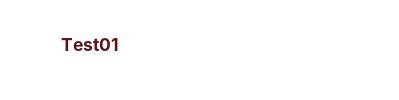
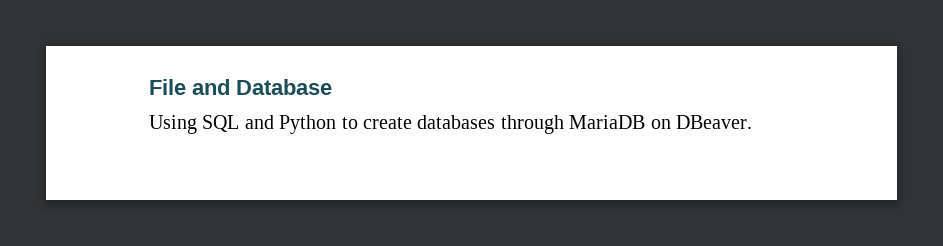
[61,38,119,51] Test01 -> [149,79,332,95] [149,115,752,134] File and Database // Using SQL and Python to create databases through MariaDB on DBeaver.

